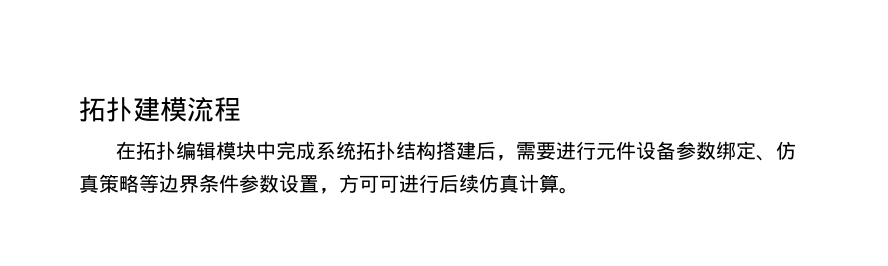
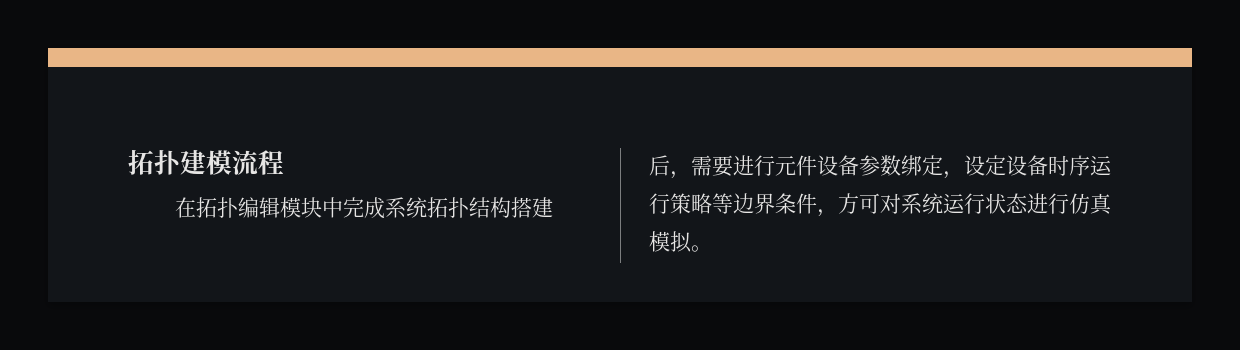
[756,141,797,161] [79,174,559,194] 、仿真策略等边界条件参数设置，方可可进行后续仿真计算 -> [943,155,1112,179] [649,193,1112,217] [649,231,692,253] ，设定设备时序运行策略等边界条件，方可对系统运行状态进行仿真模拟

